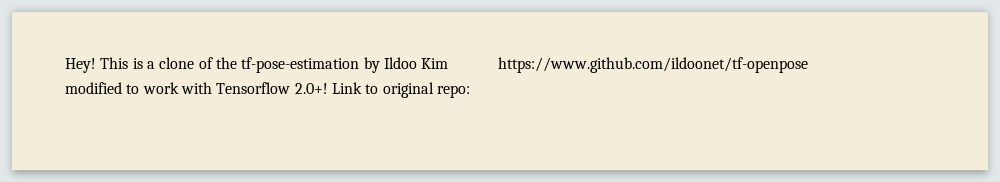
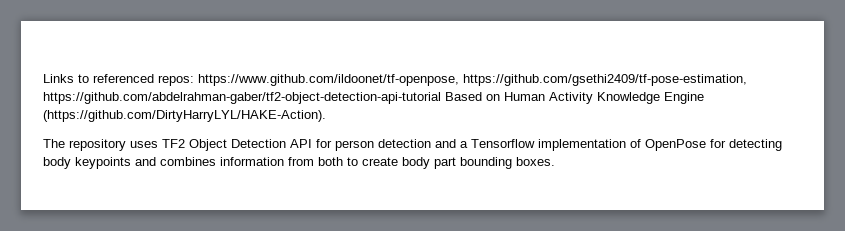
[65,57,449,73] [65,82,470,98] [498,57,808,73] Hey! This is a clone of the tf-pose-estimation by Ildoo Kim modified to work with Tensorflow 2.0+! Link to original repo: https://www.github.com/ildoonet/tf-openpose -> [43,74,747,86] [43,92,704,104] [43,110,326,122] [43,139,782,151] [43,157,555,169] Links to referenced repos: https://www.github.com/ildoonet/tf-openpose, https://github.com/gsethi2409/tf-pose-estimation, https://github.com/abdelrahman-gaber/tf2-object-detection-api-tutorial Based on Human Activity Knowledge Engine (https://github.com/DirtyHarryLYL/HAKE-Action). // The repository uses TF2 Object Detection API for person detection and a Tensorflow implementation of OpenPose for detecting body keypoints and combines information from both to create body part bounding boxes.

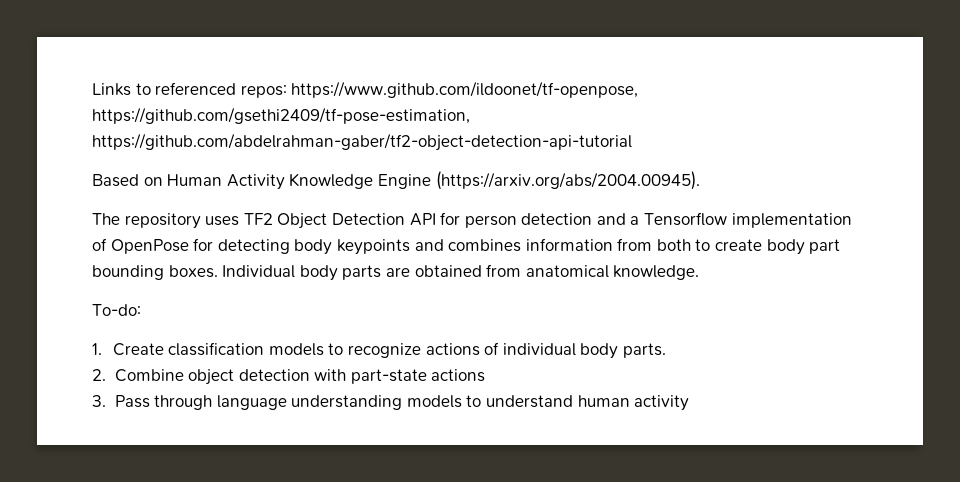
(441, 98) none -> (632, 142) //
[43,110,326,122] (https://github.com/DirtyHarryLYL/HAKE-Action). -> [435,171,700,190] (https://arxiv.org/abs/2004.00945).
(555, 161) none -> [222,264,700,281] [92,304,141,316] [92,342,666,359] [92,369,486,385] [92,395,690,411] Individual body parts are obtained from anatomical knowledge. // To-do: // 1. Create classification models to recognize actions of individual body parts. // 2. Combine object detection with part-state actions // 3. Pass through language understanding models to understand human activity

